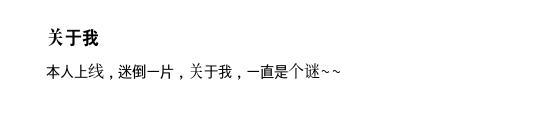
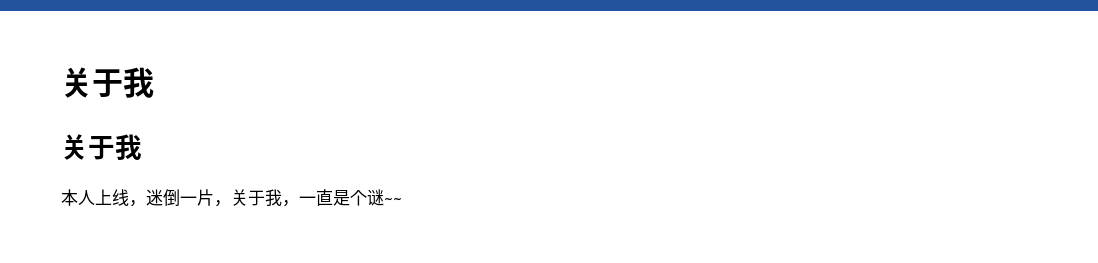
[46,28,99,47] 关于我 -> [61,67,154,98] [61,134,142,160] 关于我 // 关于我

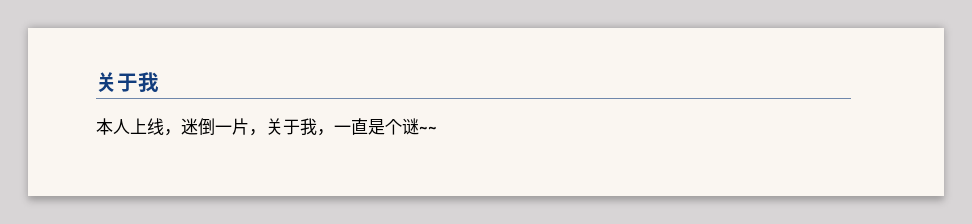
[61,67,154,98] [61,134,142,160] 关于我 // 关于我 -> [96,72,159,92] 关于我

